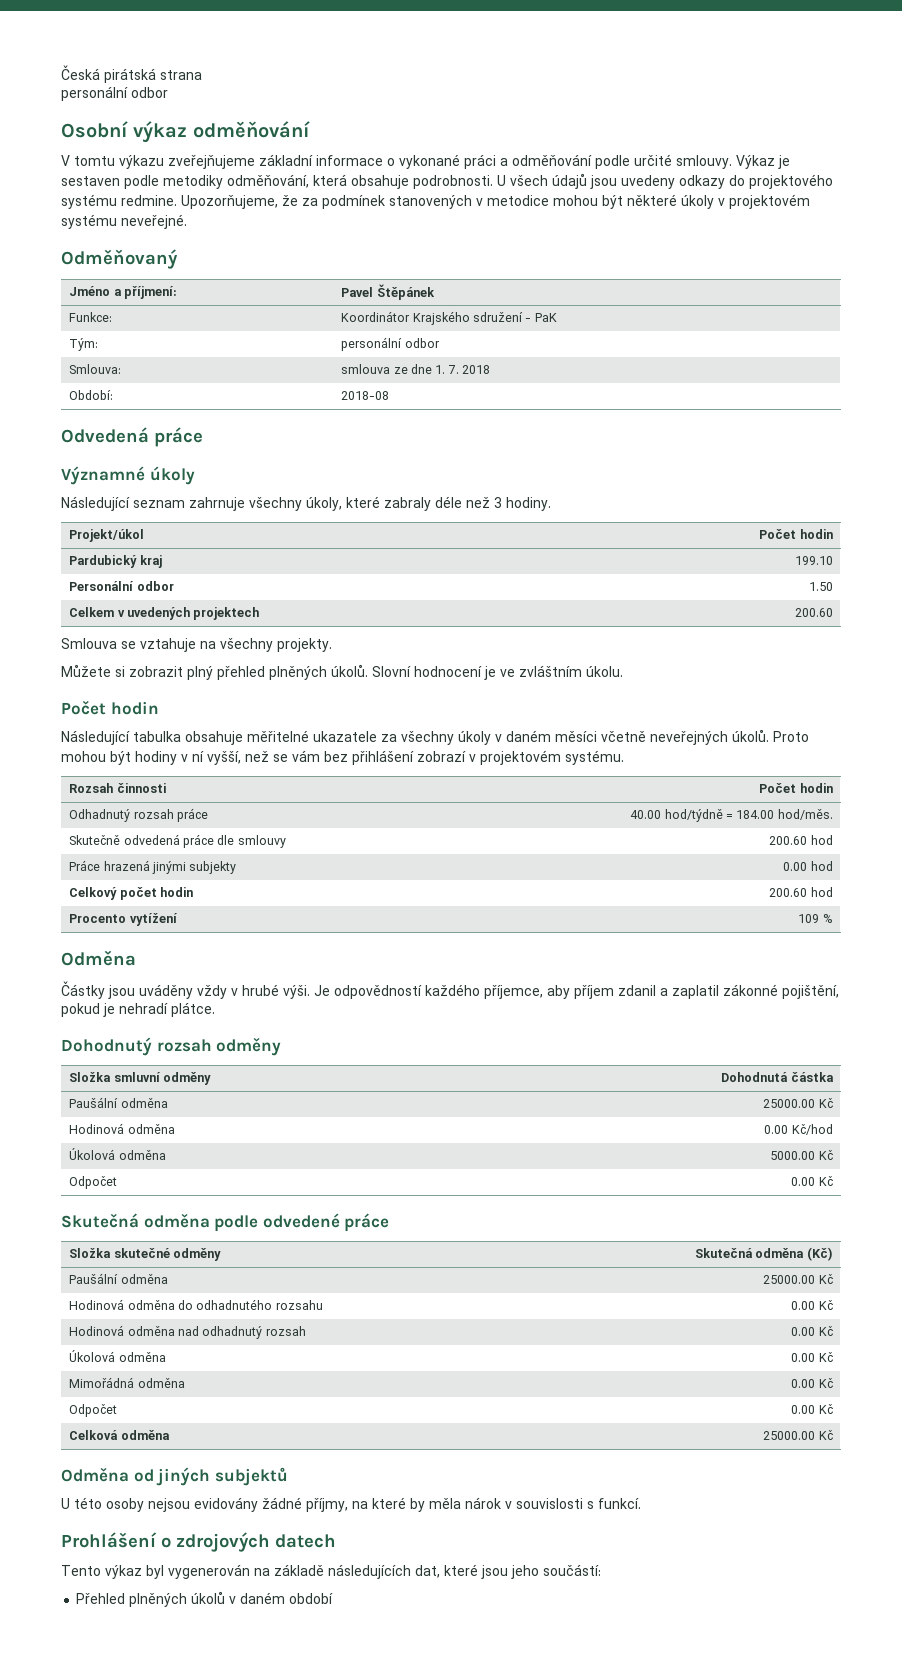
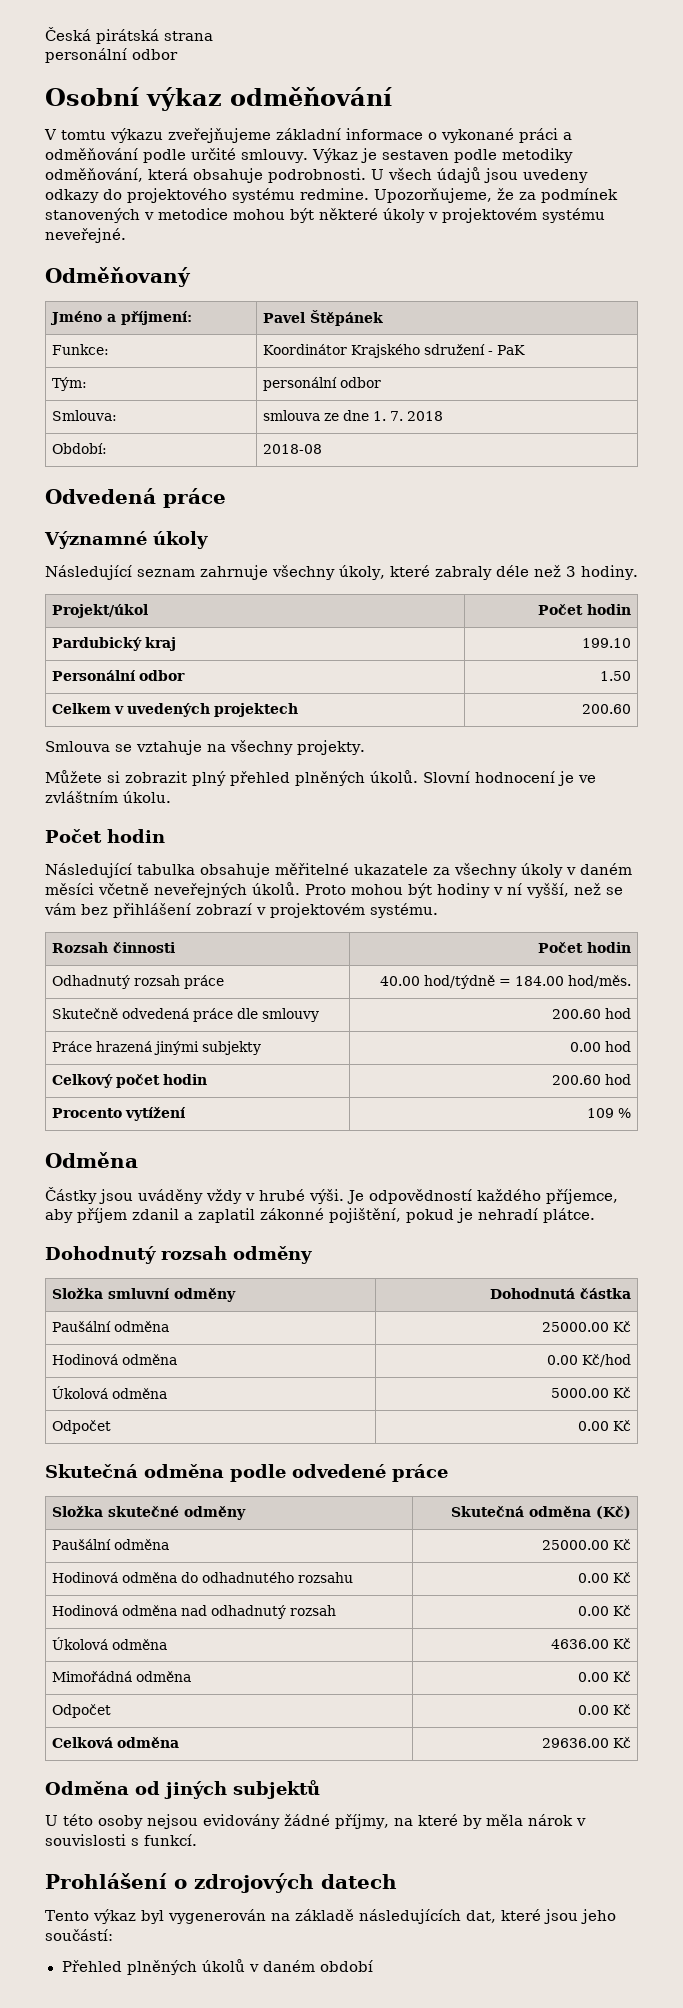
[791,1353,816,1362] 0.00 -> [550,1639,609,1649] 4636.00
[763,1431,816,1440] 25000.00 -> [541,1738,609,1748] 29636.00

